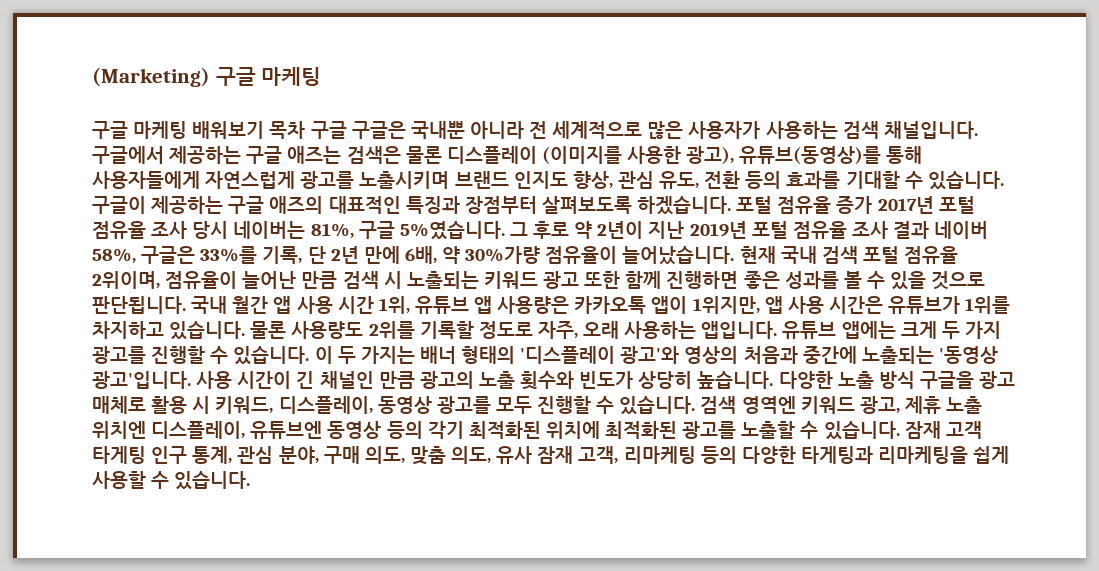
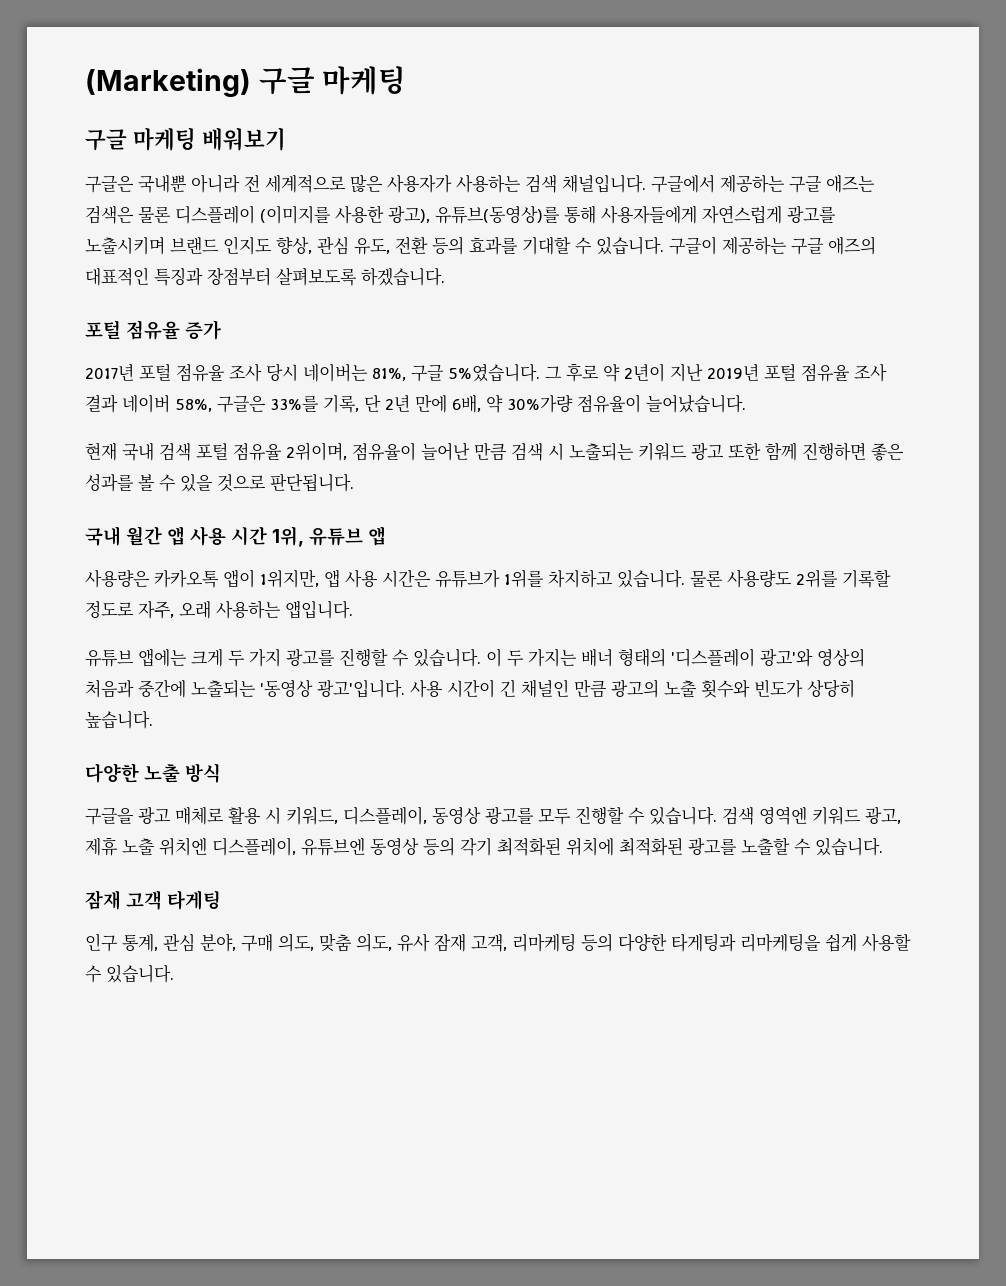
[269,121,347,139] 목차 구글 -> (286, 139) //
(732, 205) none -> (445, 277) //
(873, 205) none -> (221, 330) //
(735, 255) none -> (746, 403) //
(186, 305) none -> (354, 482) //
(493, 305) none -> (386, 536) //
(778, 330) none -> (353, 609) //
(774, 380) none -> (153, 720) //
(915, 380) none -> (221, 773) //
(900, 430) none -> (883, 847) //
(146, 455) none -> (221, 900) //

